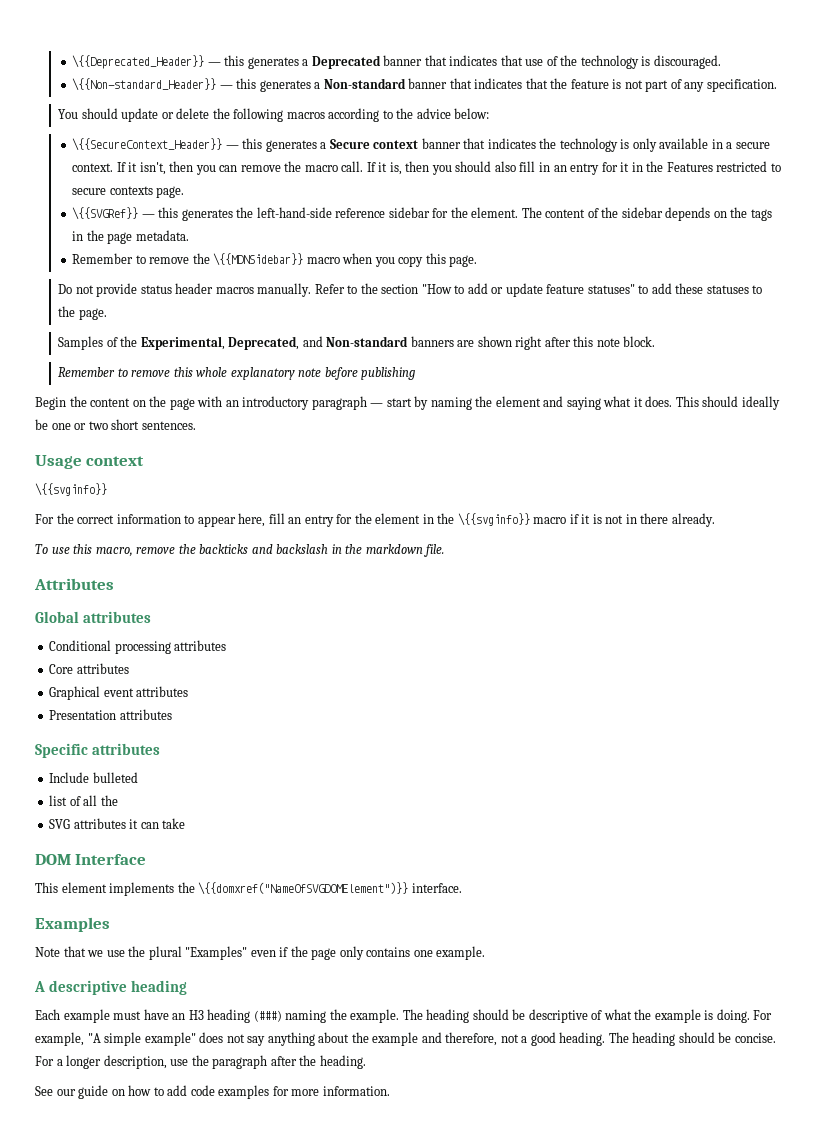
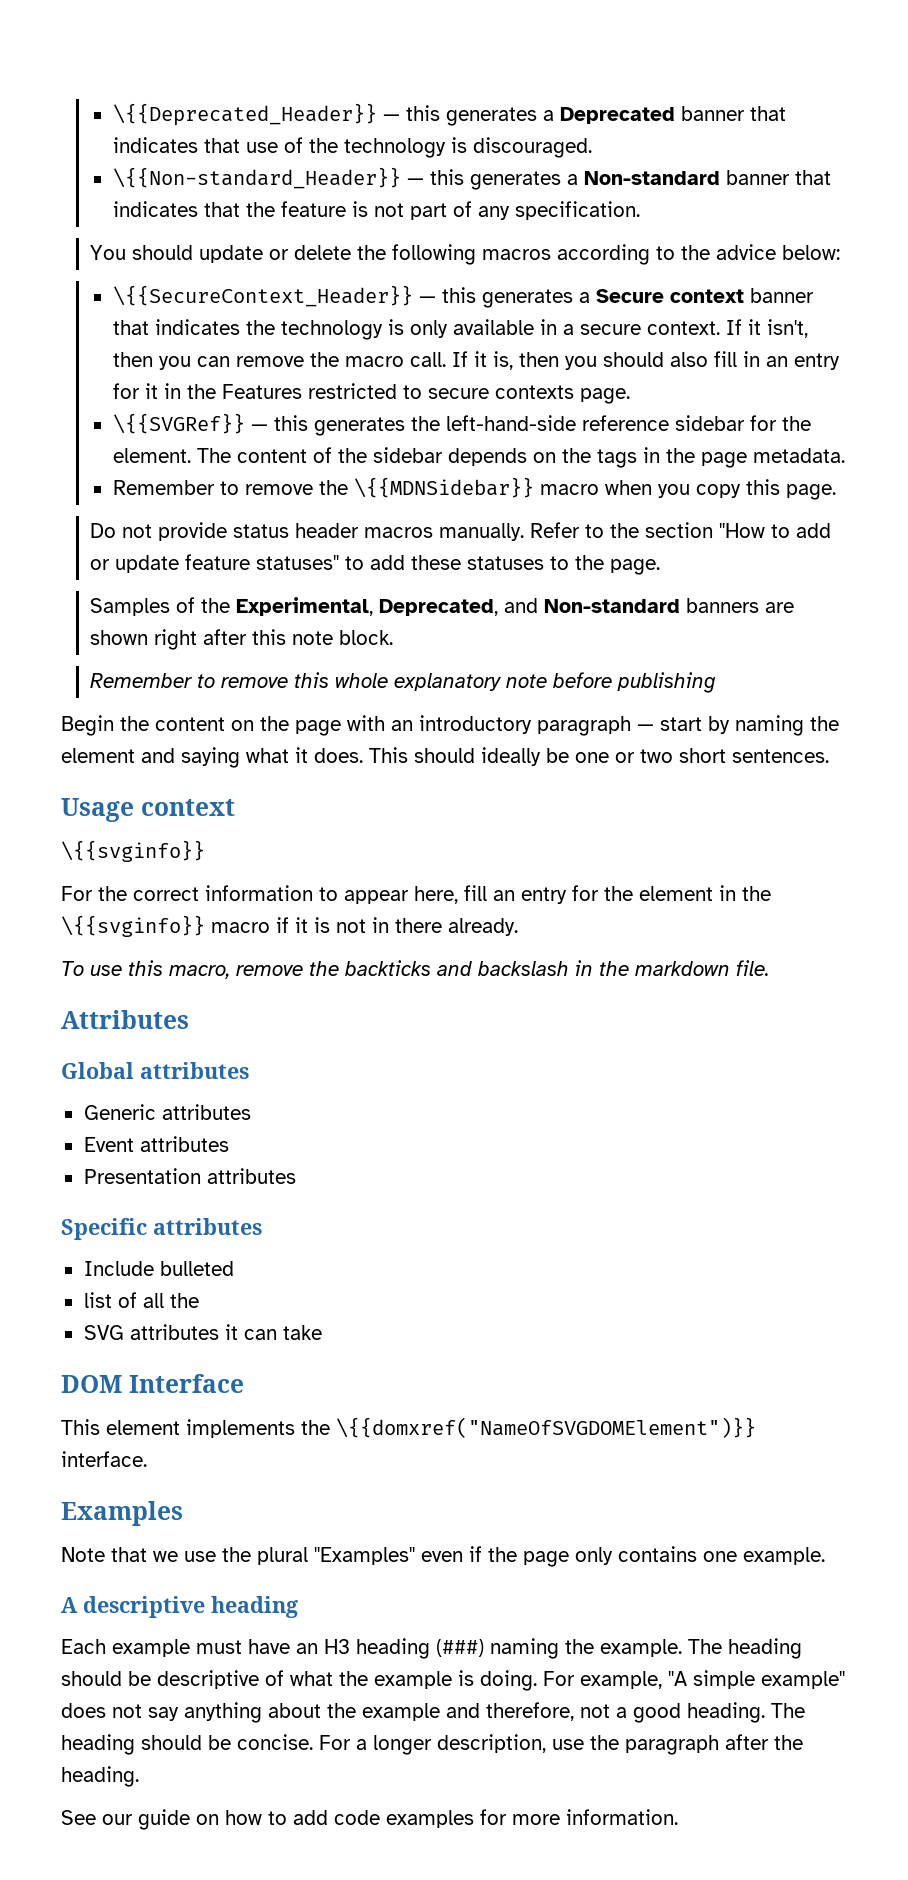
[49,640,227,654] [49,663,129,674] [49,686,134,700] Conditional processing attributes // Core attributes // Graphical event -> [83,1104,251,1120] [83,1137,134,1152] Generic attributes // Event

